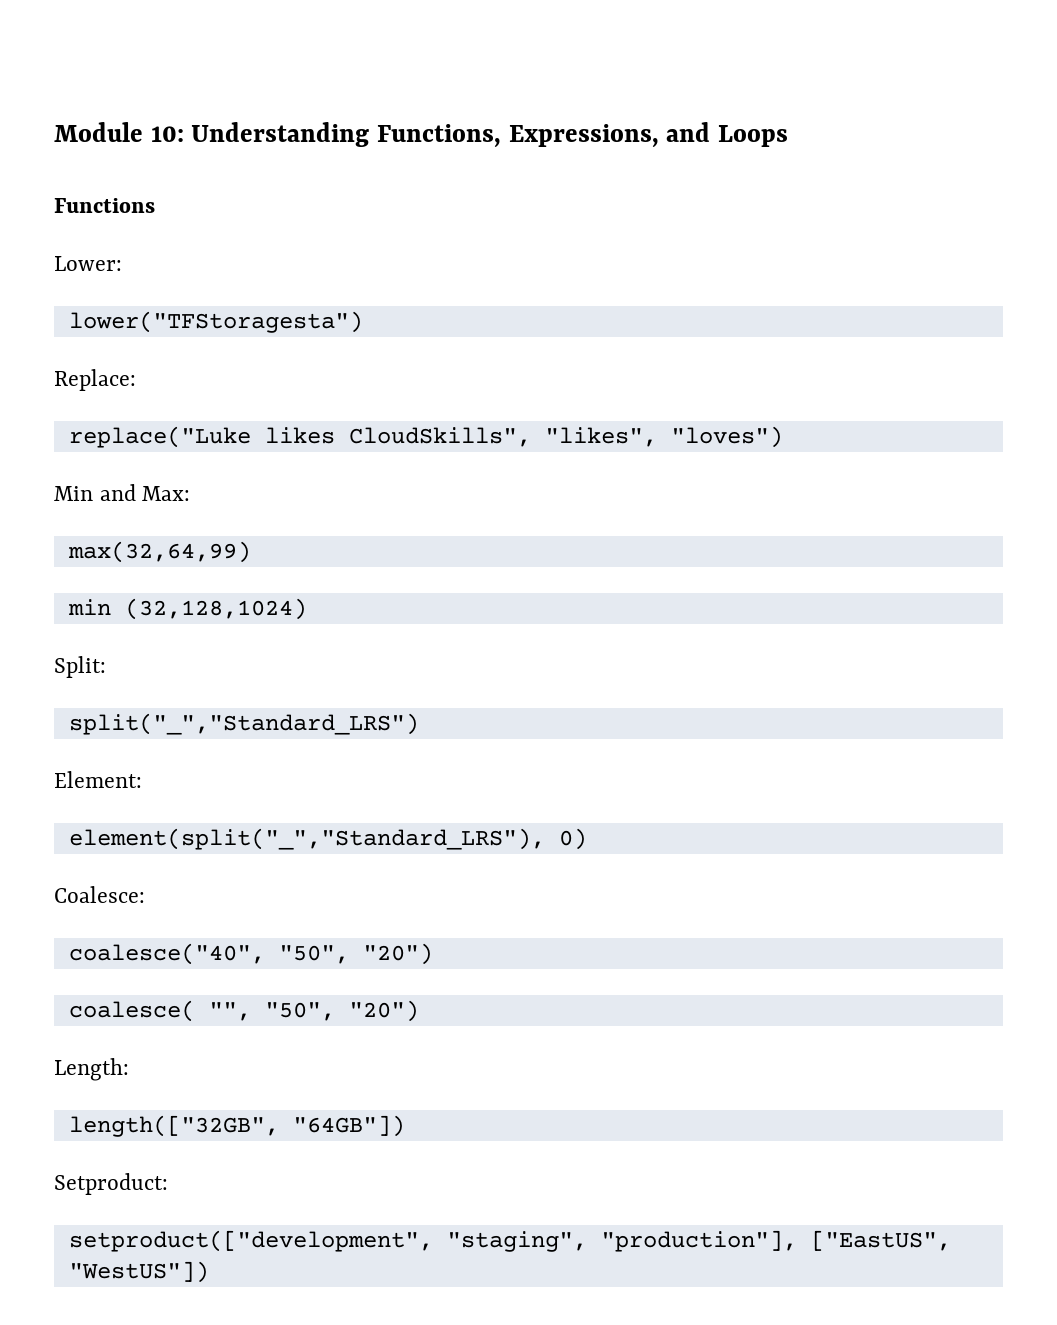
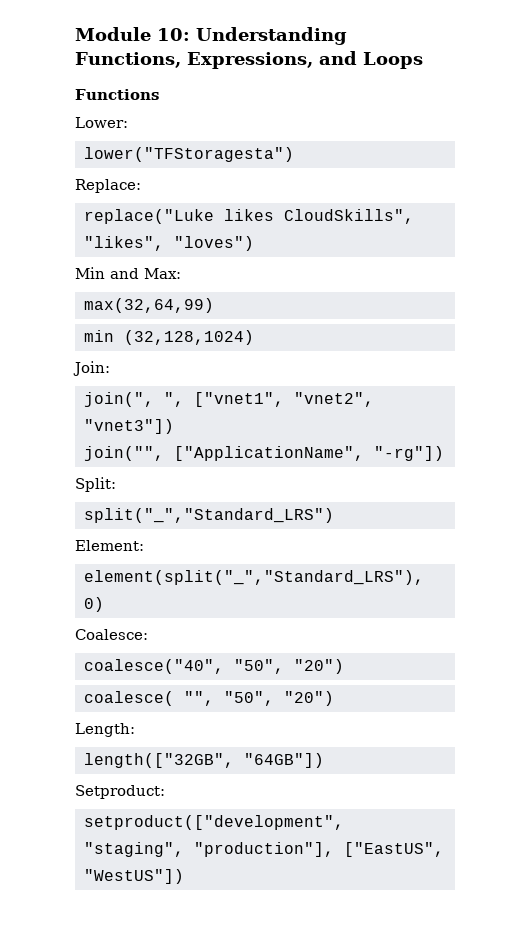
(307, 609) none -> [73,361,110,376] [83,392,374,407] [83,419,174,434] [83,446,444,461] // Join: // join(", ", ["vnet1", "vnet2", "vnet3"]) // join("", ["ApplicationName", "-rg"])

